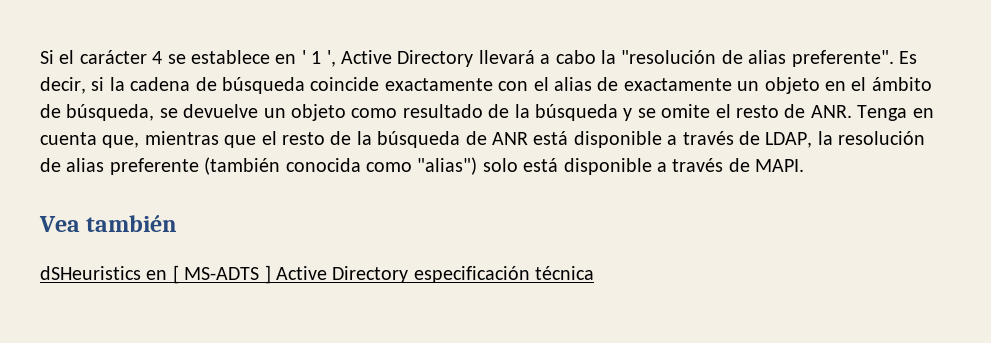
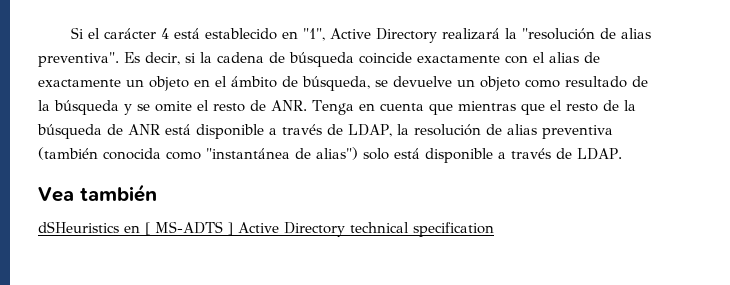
[167,50,596,67] se establece en ' 1 ', Active Directory llevará a cabo -> [174,28,501,43] está establecido en "1", Active Directory realizará
[791,50,894,67] preferente". -> [38,52,119,67] preventiva".
[102,135,140,148] que, -> [428,104,453,115] que
[109,158,199,175] preferente -> [541,125,613,139] preventiva
[417,157,478,175] "alias") -> [206,147,358,160] "instantánea de alias")
[755,159,805,172] MAPI. -> [577,148,622,160] LDAP.
[413,266,595,283] especificación técnica -> [350,222,494,237] technical specification

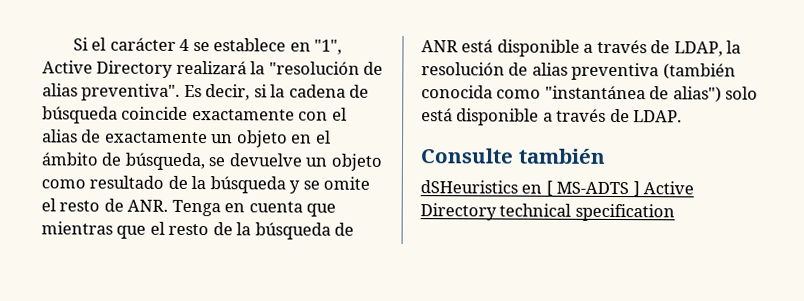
[174,28,278,40] está establecido -> [192,38,287,52] se establece
[38,187,74,202] Vea -> [420,148,514,164] Consulte

